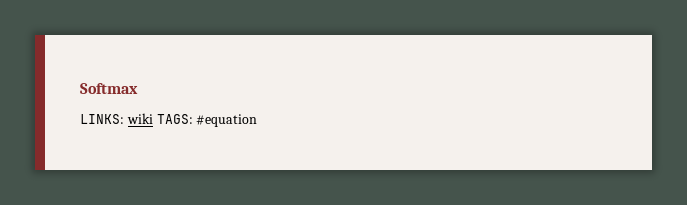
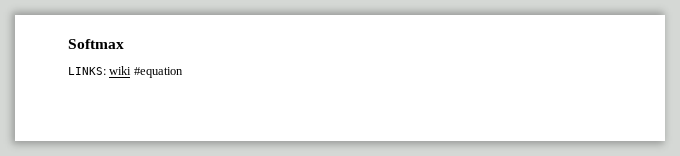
[156,114,193,124] TAGS: -> (132, 70) none

